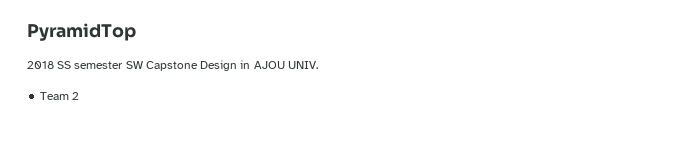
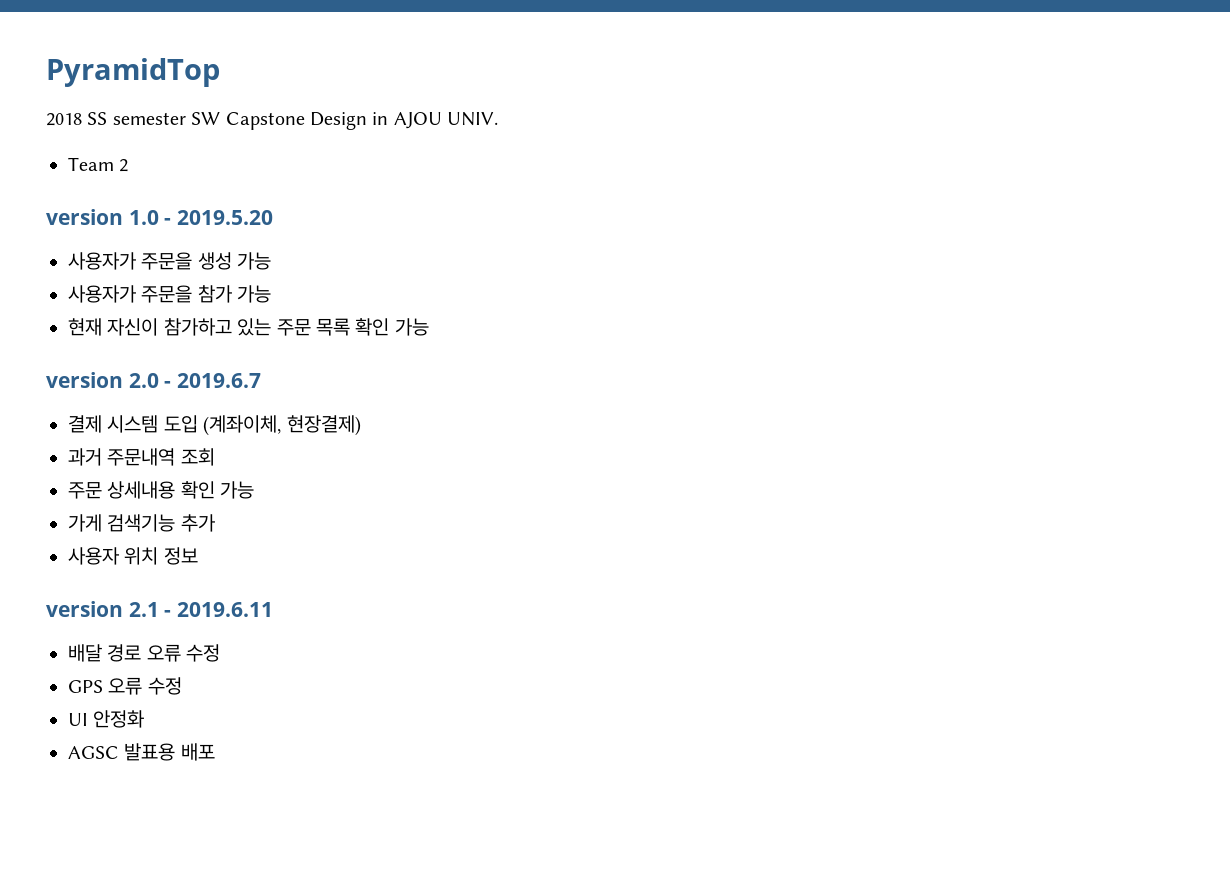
(80, 96) none -> [46,209,274,225] [68,252,272,270] [68,285,272,303] [68,318,429,336] [46,372,262,388] [68,415,361,436] [68,448,215,466] [68,481,255,499] [68,514,215,532] [68,547,198,565] [46,601,274,617] [68,644,221,662] [68,677,182,695] [68,710,145,728] [68,743,215,761] // version 1.0 - 2019.5.20 // 사용자가 주문을 생성 가능 // 사용자가 주문을 참가 가능 // 현재 자신이 참가하고 있는 주문 목록 확인 가능 // version 2.0 - 2019.6.7 // 결제 시스템 도입 (계좌이체, 현장결제) // 과거 주문내역 조회 // 주문 상세내용 확인 가능 // 가게 검색기능 추가 // 사용자 위치 정보 // version 2.1 - 2019.6.11 // 배달 경로 오류 수정 // GPS 오류 수정 // UI 안정화 // AGSC 발표용 배포

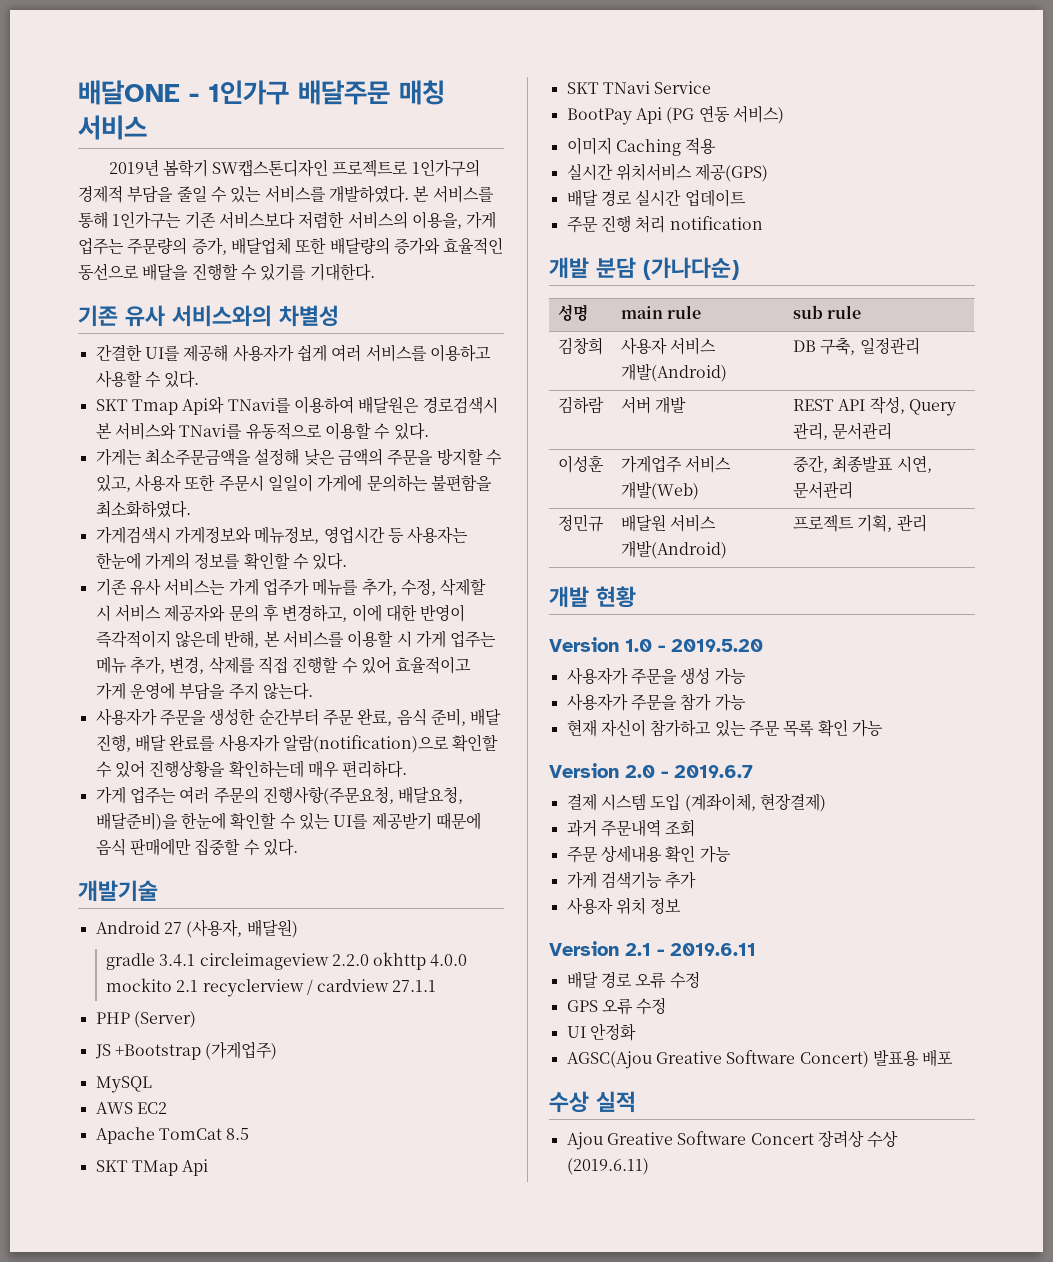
[46,58,220,87] [46,112,499,130] [68,157,129,172] [46,209,123,225] PyramidTop // 2018 SS semester SW Capstone Design in AJOU UNIV. // Team 2 // version -> [78,80,445,105] [78,115,147,140] [108,159,480,177] [78,185,494,203] [78,211,497,229] [78,237,504,255] [78,263,375,281] [78,305,339,327] [95,344,491,362] [95,370,200,388] [95,396,498,415] [95,422,429,440] [95,448,502,466] [95,474,492,492] [95,500,191,518] [95,526,469,544] [95,552,348,570] [95,578,487,596] [95,604,466,622] [95,630,497,648] [95,656,472,674] [95,682,313,700] [95,708,502,726] [95,734,499,753] [95,760,408,778] [95,786,464,805] [95,812,481,831] [95,838,298,856] [78,880,158,902] [95,919,298,938] [105,952,468,970] [105,978,437,997] [95,1011,196,1028] [94,1041,278,1060] [95,1076,152,1093] [95,1102,167,1114] [95,1127,250,1144] [95,1159,209,1176] [566,81,712,94] [566,105,784,125] [566,137,717,156] [566,163,769,182] [566,189,746,207] [566,215,763,233] [549,257,739,280] [557,304,588,321] [620,305,702,319] [792,305,862,319] [557,337,603,355] [620,337,717,355] [620,363,727,382] [792,337,920,355] [557,396,604,414] [620,396,687,414] [792,396,956,416] [792,422,893,440] [557,455,604,473] [620,455,732,473] [620,481,699,500] [792,455,932,473] [792,481,853,499] [557,514,604,532] [620,514,717,532] [620,540,727,559] [792,514,927,532] [549,586,636,608] [549,637,619,652] 배달ONE - 1인가구 배달주문 매칭 서비스 // 2019년 봄학기 SW캡스톤디자인 프로젝트로 1인가구의 경제적 부담을 줄일 수 있는 서비스를 개발하였다. 본 서비스를 통해 1인가구는 기존 서비스보다 저렴한 서비스의 이용을, 가게 업주는 주문량의 증가, 배달업체 또한 배달량의 증가와 효율적인 동선으로 배달을 진행할 수 있기를 기대한다. // 기존 유사 서비스와의 차별성 // 간결한 UI를 제공해 사용자가 쉽게 여러 서비스를 이용하고 사용할 수 있다. // SKT Tmap Api와 TNavi를 이용하여 배달원은 경로검색시 본 서비스와 TNavi를 유동적으로 이용할 수 있다. // 가게는 최소주문금액을 설정해 낮은 금액의 주문을 방지할 수 있고, 사용자 또한 주문시 일일이 가게에 문의하는 불편함을 최소화하였다. // 가게검색시 가게정보와 메뉴정보, 영업시간 등 사용자는 한눈에 가게의 정보를 확인할 수 있다. // 기존 유사 서비스는 가게 업주가 메뉴를 추가, 수정, 삭제할 시 서비스 제공자와 문의 후 변경하고, 이에 대한 반영이 즉각적이지 않은데 반해, 본 서비스를 이용할 시 가게 업주는 메뉴 추가, 변경, 삭제를 직접 진행할 수 있어 효율적이고 가게 운영에 부담을 주지 않는다. // 사용자가 주문을 생성한 순간부터 주문 완료, 음식 준비, 배달 진행, 배달 완료를 사용자가 알람(notification)으로 확인할 수 있어 진행상황을 확인하는데 매우 편리하다. // 가게 업주는 여러 주문의 진행사항(주문요청, 배달요청, 배달준비)을 한눈에 확인할 수 있는 UI를 제공받기 때문에 음식 판매에만 집중할 수 있다. // 개발기술 // Android 27 (사용자, 배달원) // gradle 3.4.1 circleimageview 2.2.0 okhttp 4.0.0 mockito 2.1 recyclerview / cardview 27.1.1 // PHP (Server) // JS +Bootstrap (가게업주) // MySQL // AWS EC2 // Apache TomCat 8.5 // SKT TMap Api // SKT TNavi Service // BootPay Api (PG 연동 서비스) // 이미지 Caching 적용 // 실시간 위치서비스 제공(GPS) // 배달 경로 실시간 업데이트 // 주문 진행 처리 notification // 개발 분담 (가나다순) // 성명 | main rule | sub rule // 김창희 | 사용자 서비스 개발(Android) | DB 구축, 일정관리 // 김하람 | 서버 개발 | REST API 작성, Query 관리, 문서관리 // 이성훈 | 가게업주 서비스 개발(Web) | 중간, 최종발표 시연, 문서관리 // 정민규 | 배달원 서비스 개발(Android) | 프로젝트 기획, 관리 // 개발 현황 // Version
[46,372,123,388] version -> [549,763,619,778] Version
[46,601,123,617] version -> [549,941,619,956] Version
[68,743,215,761] AGSC 발표용 배포 -> [566,1049,954,1069] [549,1091,636,1113] [566,1130,899,1150] [566,1158,649,1175] AGSC(Ajou Greative Software Concert) 발표용 배포 // 수상 실적 // Ajou Greative Software Concert 장려상 수상 (2019.6.11)

